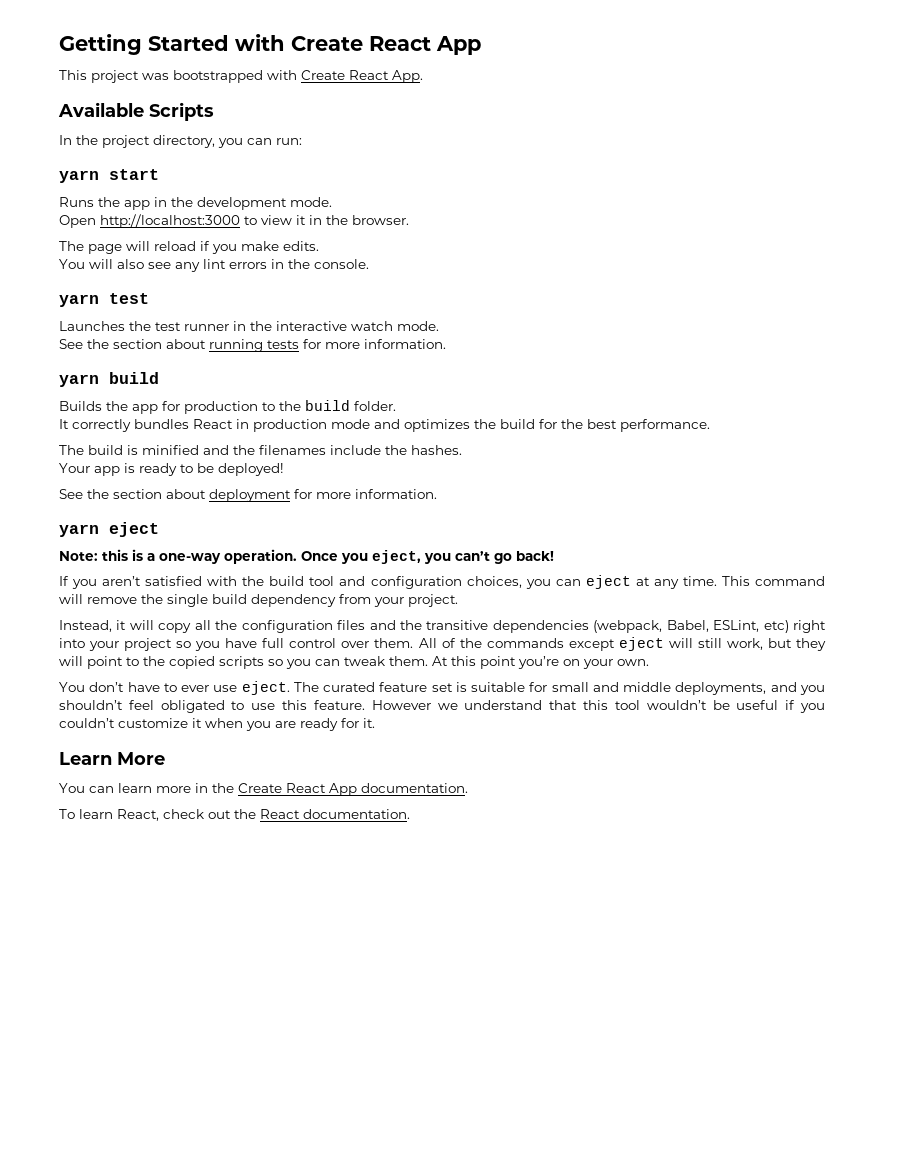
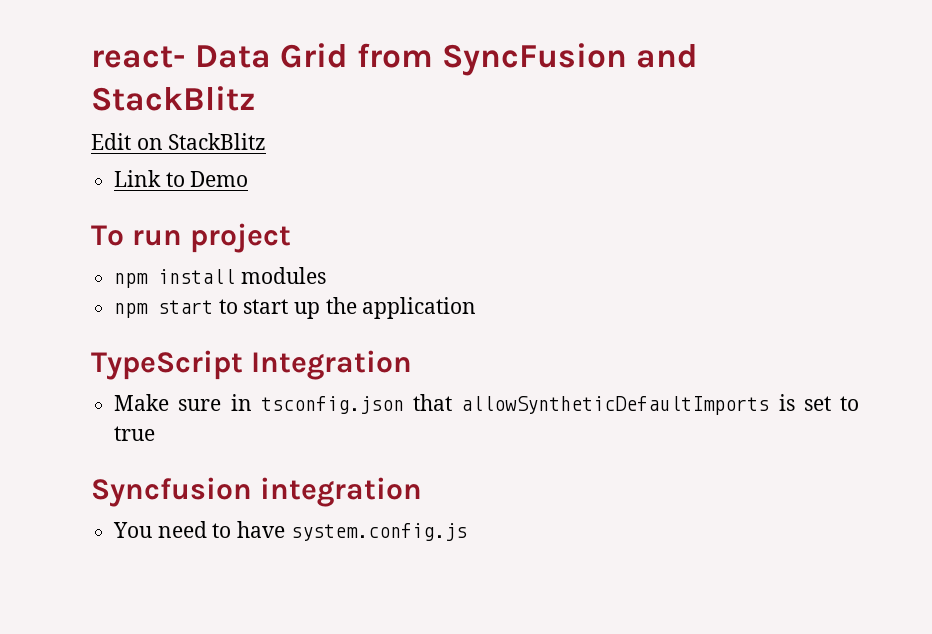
[59,34,481,55] [59,70,423,83] [58,102,214,121] [59,135,302,148] [59,169,159,183] [59,197,332,210] [59,214,409,228] [59,241,319,254] [59,259,369,272] [59,293,149,307] [59,321,439,331] [59,339,446,352] [59,372,159,387] [59,400,396,414] [59,419,710,432] [59,445,462,455] [59,463,284,476] [59,489,437,502] [59,522,159,537] [59,549,554,564] [59,575,825,589] [59,594,458,607] [59,620,826,633] [59,637,826,651] [59,656,649,669] [59,681,825,695] [59,700,826,713] [59,718,375,731] [59,752,165,765] [59,783,468,796] [59,809,410,821] Getting Started with Create React App // This project was bootstrapped with Create React App. // Available Scripts // In the project directory, you can run: // yarn start // Runs the app in the development mode. // Open http://localhost:3000 to view it in the browser. // The page will reload if you make edits. // You will also see any lint errors in the console. // yarn test // Launches the test runner in the interactive watch mode. // See the section about running tests for more information. // yarn build // Builds the app for production to the build folder. // It correctly bundles React in production mode and optimizes the build for the best performance. // The build is minified and the filenames include the hashes. // Your app is ready to be deployed! // See the section about deployment for more information. // yarn eject // Note: this is a one-way operation. Once you eject, you can’t go back! // If you aren’t satisfied with the build tool and configuration choices, you can eject at any time. This command will remove the single build dependency from your project. // Instead, it will copy all the configuration files and the transitive dependencies (webpack, Babel, ESLint, etc) right into your project so you have full control over them. All of the commands except eject will still work, but they will point to the copied scripts so you can tweak them. At this point you’re on your own. // You don’t have to ever use eject. The curated feature set is suitable for small and middle deployments, and you shouldn’t feel obligated to use this feature. However we understand that this tool wouldn’t be useful if you couldn’t customize it when you are ready for it. // Learn More // You can learn more in the Create React App documentation. // To learn React, check out the React documentation. -> [91,43,699,76] [91,86,256,111] [91,133,267,150] [114,170,249,187] [91,223,292,253] [114,267,326,288] [114,297,477,319] [91,350,413,380] [114,394,859,415] [114,426,156,441] [91,477,423,507] [113,521,467,541] react- Data Grid from SyncFusion and StackBlitz // Edit on StackBlitz // Link to Demo // To run project // npm install modules // npm start to start up the application // TypeScript Integration // Make sure in tsconfig.json that allowSyntheticDefaultImports is set to true // Syncfusion integration // You need to have system.config.js

